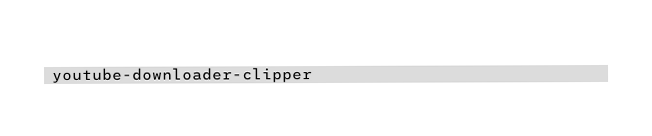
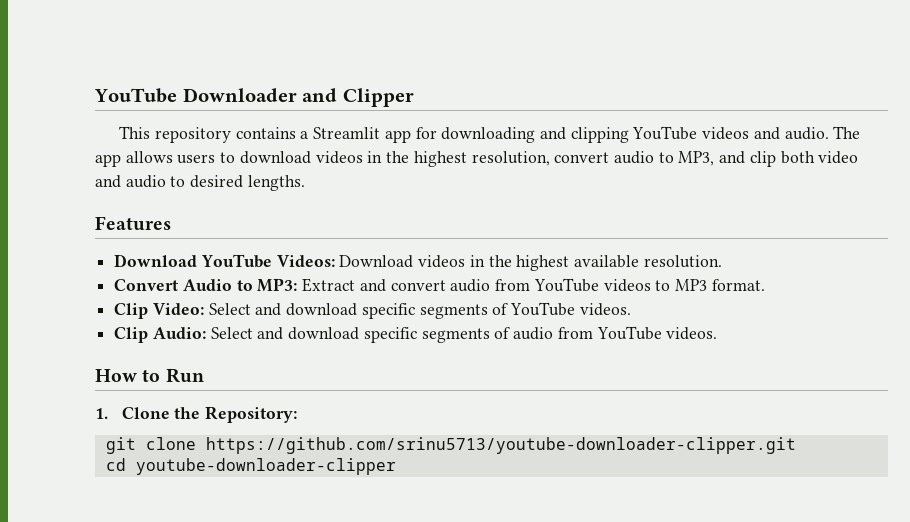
(51, 75) none -> [94,88,414,107] [119,126,861,143] [95,151,859,167] [95,175,305,191] [95,216,171,231] [114,254,722,271] [114,278,765,292] [114,302,631,319] [114,326,718,343] [95,368,204,383] [95,406,298,423] [105,437,796,454] [105,458,126,471] YouTube Downloader and Clipper // This repository contains a Streamlit app for downloading and clipping YouTube videos and audio. The app allows users to download videos in the highest resolution, convert audio to MP3, and clip both video and audio to desired lengths. // Features // Download YouTube Videos: Download videos in the highest available resolution. // Convert Audio to MP3: Extract and convert audio from YouTube videos to MP3 format. // Clip Video: Select and download specific segments of YouTube videos. // Clip Audio: Select and download specific segments of audio from YouTube videos. // How to Run // 1. Clone the Repository: // git clone https://github.com/srinu5713/youtube-downloader-clipper.git // cd

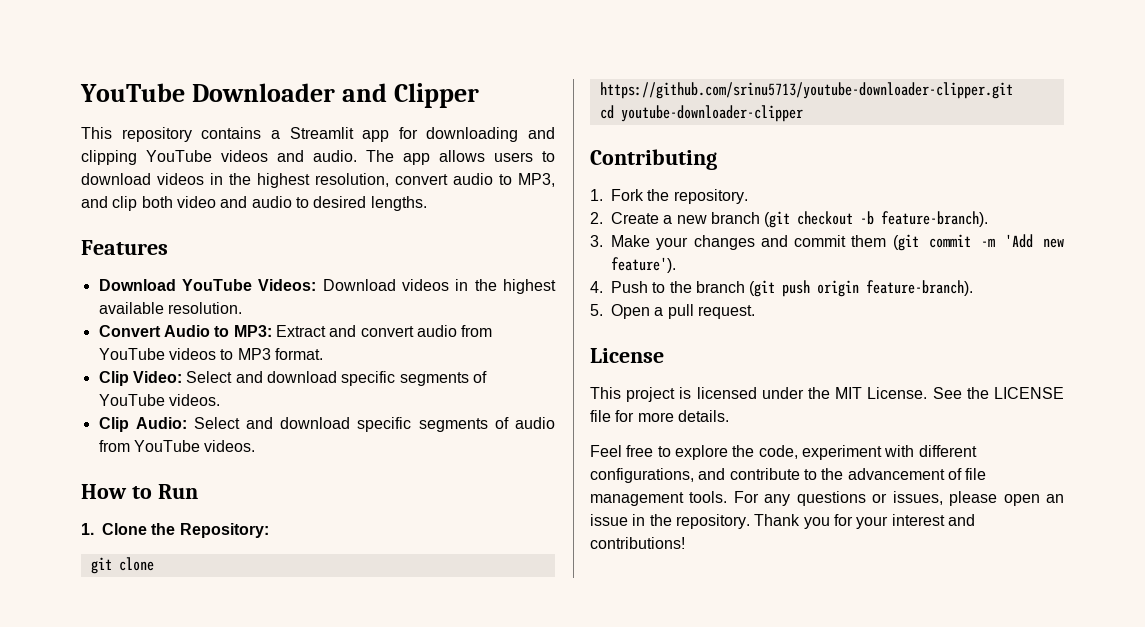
(396, 466) none -> [590,149,717,170] [590,189,748,204] [590,211,989,228] [590,234,1064,251] [611,257,676,273] [590,280,974,297] [590,304,755,319] [590,348,664,363] [590,387,1064,402] [590,410,729,422] [590,445,977,460] [590,468,987,483] [590,491,1064,506] [590,514,975,529] [590,537,685,549] // Contributing // 1. Fork the repository. // 2. Create a new branch (git checkout -b feature-branch). // 3. Make your changes and commit them (git commit -m 'Add new feature'). // 4. Push to the branch (git push origin feature-branch). // 5. Open a pull request. // License // This project is licensed under the MIT License. See the LICENSE file for more details. // Feel free to explore the code, experiment with different configurations, and contribute to the advancement of file management tools. For any questions or issues, please open an issue in the repository. Thank you for your interest and contributions!

